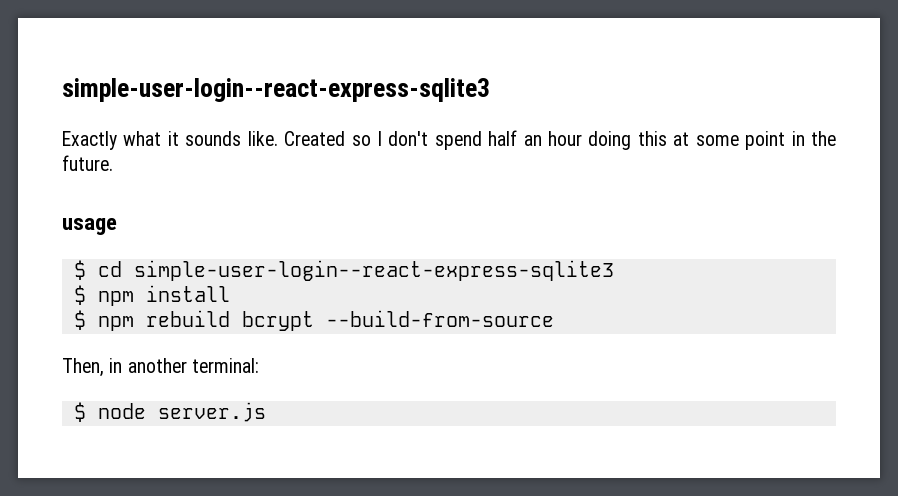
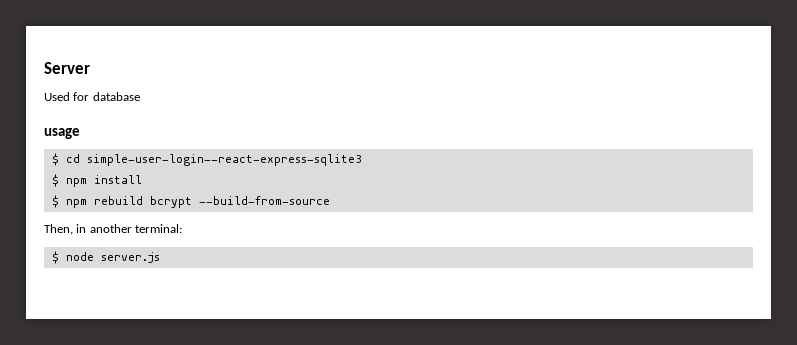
[62,78,490,102] [62,130,837,150] [62,155,113,171] simple-user-login--react-express-sqlite3 // Exactly what it sounds like. Created so I don't spend half an hour doing this at some point in the future. -> [44,62,90,74] [44,92,140,101] Server // Used for database

